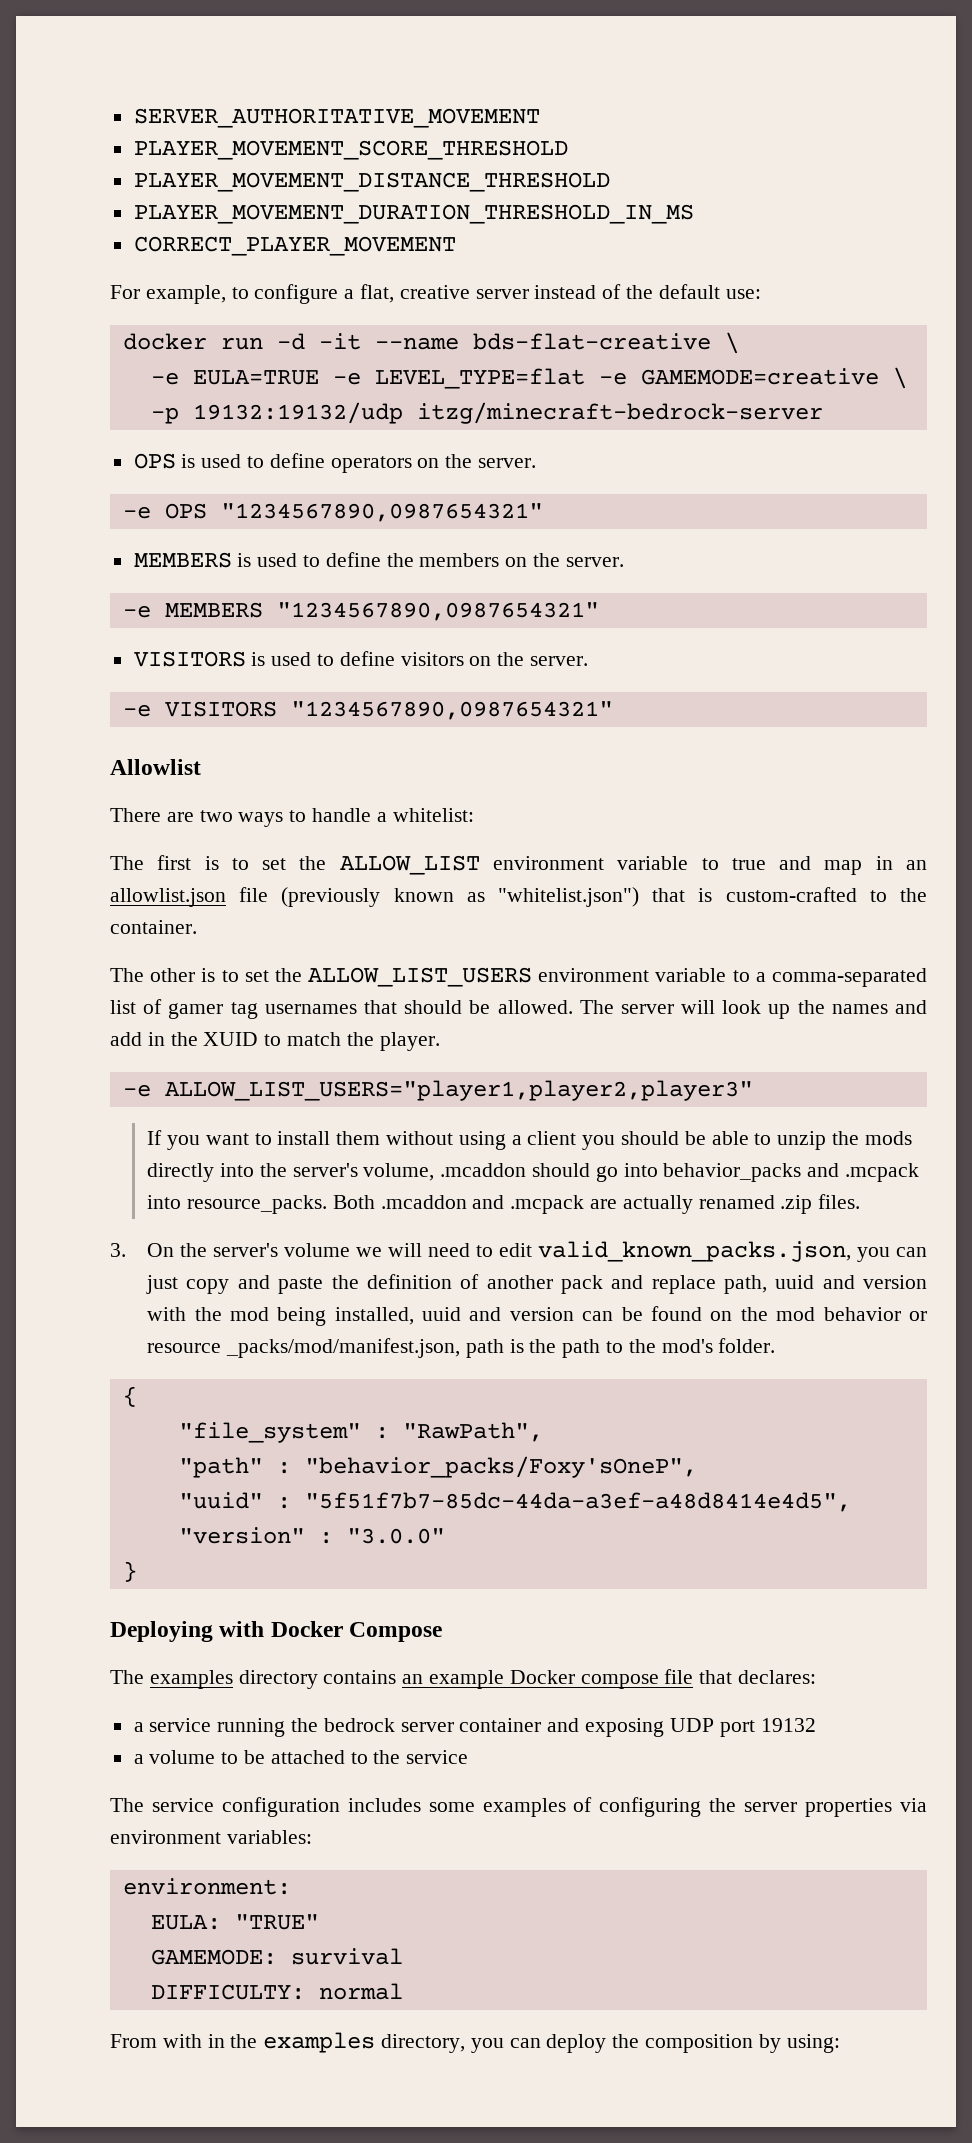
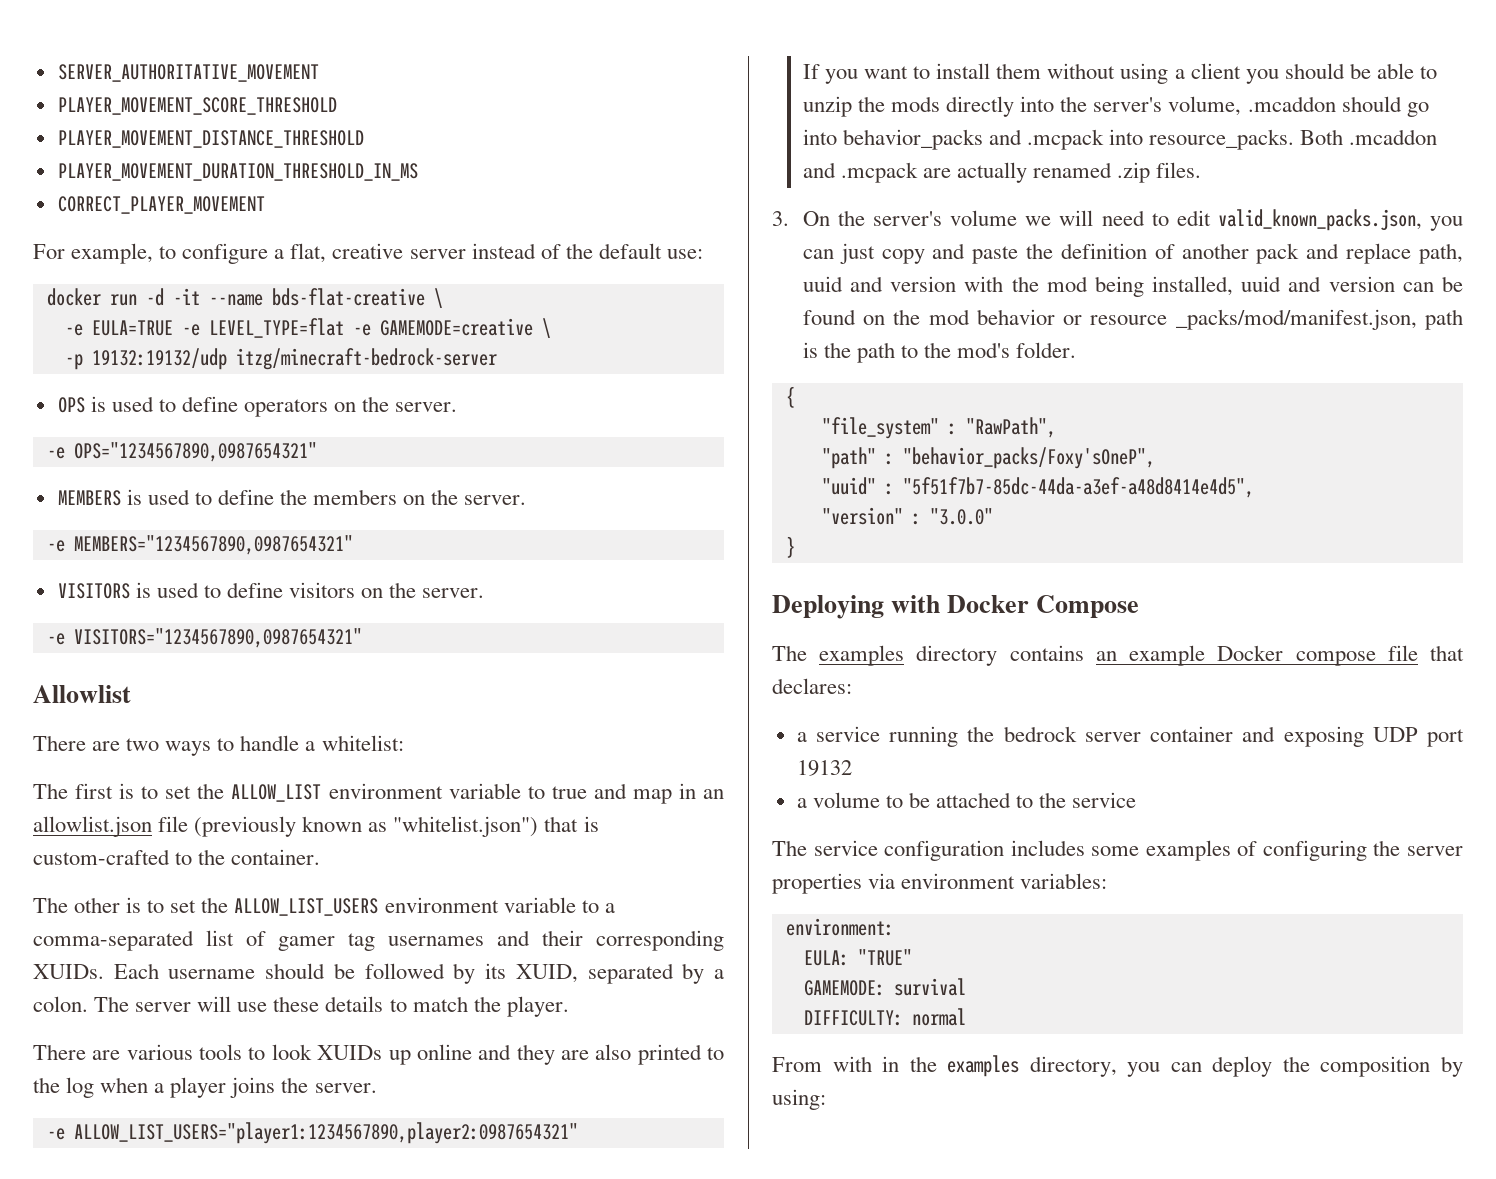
[164,503,543,522] OPS "1234567890,0987654321" -> [73,442,317,462] OPS="1234567890,0987654321"
[164,602,599,621] MEMBERS "1234567890,0987654321" -> [73,535,353,555] MEMBERS="1234567890,0987654321"
[164,701,613,720] VISITORS "1234567890,0987654321" -> [73,628,362,648] VISITORS="1234567890,0987654321"
[363,1000,927,1019] [110,1032,440,1051] [122,1080,753,1101] that should be allowed. The server will look up the names and add in the XUID to match the player. // -e ALLOW_LIST_USERS="player1,player2,player3" -> [497,930,724,951] [33,963,725,984] [33,996,569,1017] [33,1044,724,1065] [33,1077,377,1098] [46,1122,578,1144] and their corresponding XUIDs. Each username should be followed by its XUID, separated by a colon. The server will use these details to match the player. // There are various tools to look XUIDs up online and they are also printed to the log when a player joins the server. // -e ALLOW_LIST_USERS="player1:1234567890,player2:0987654321"

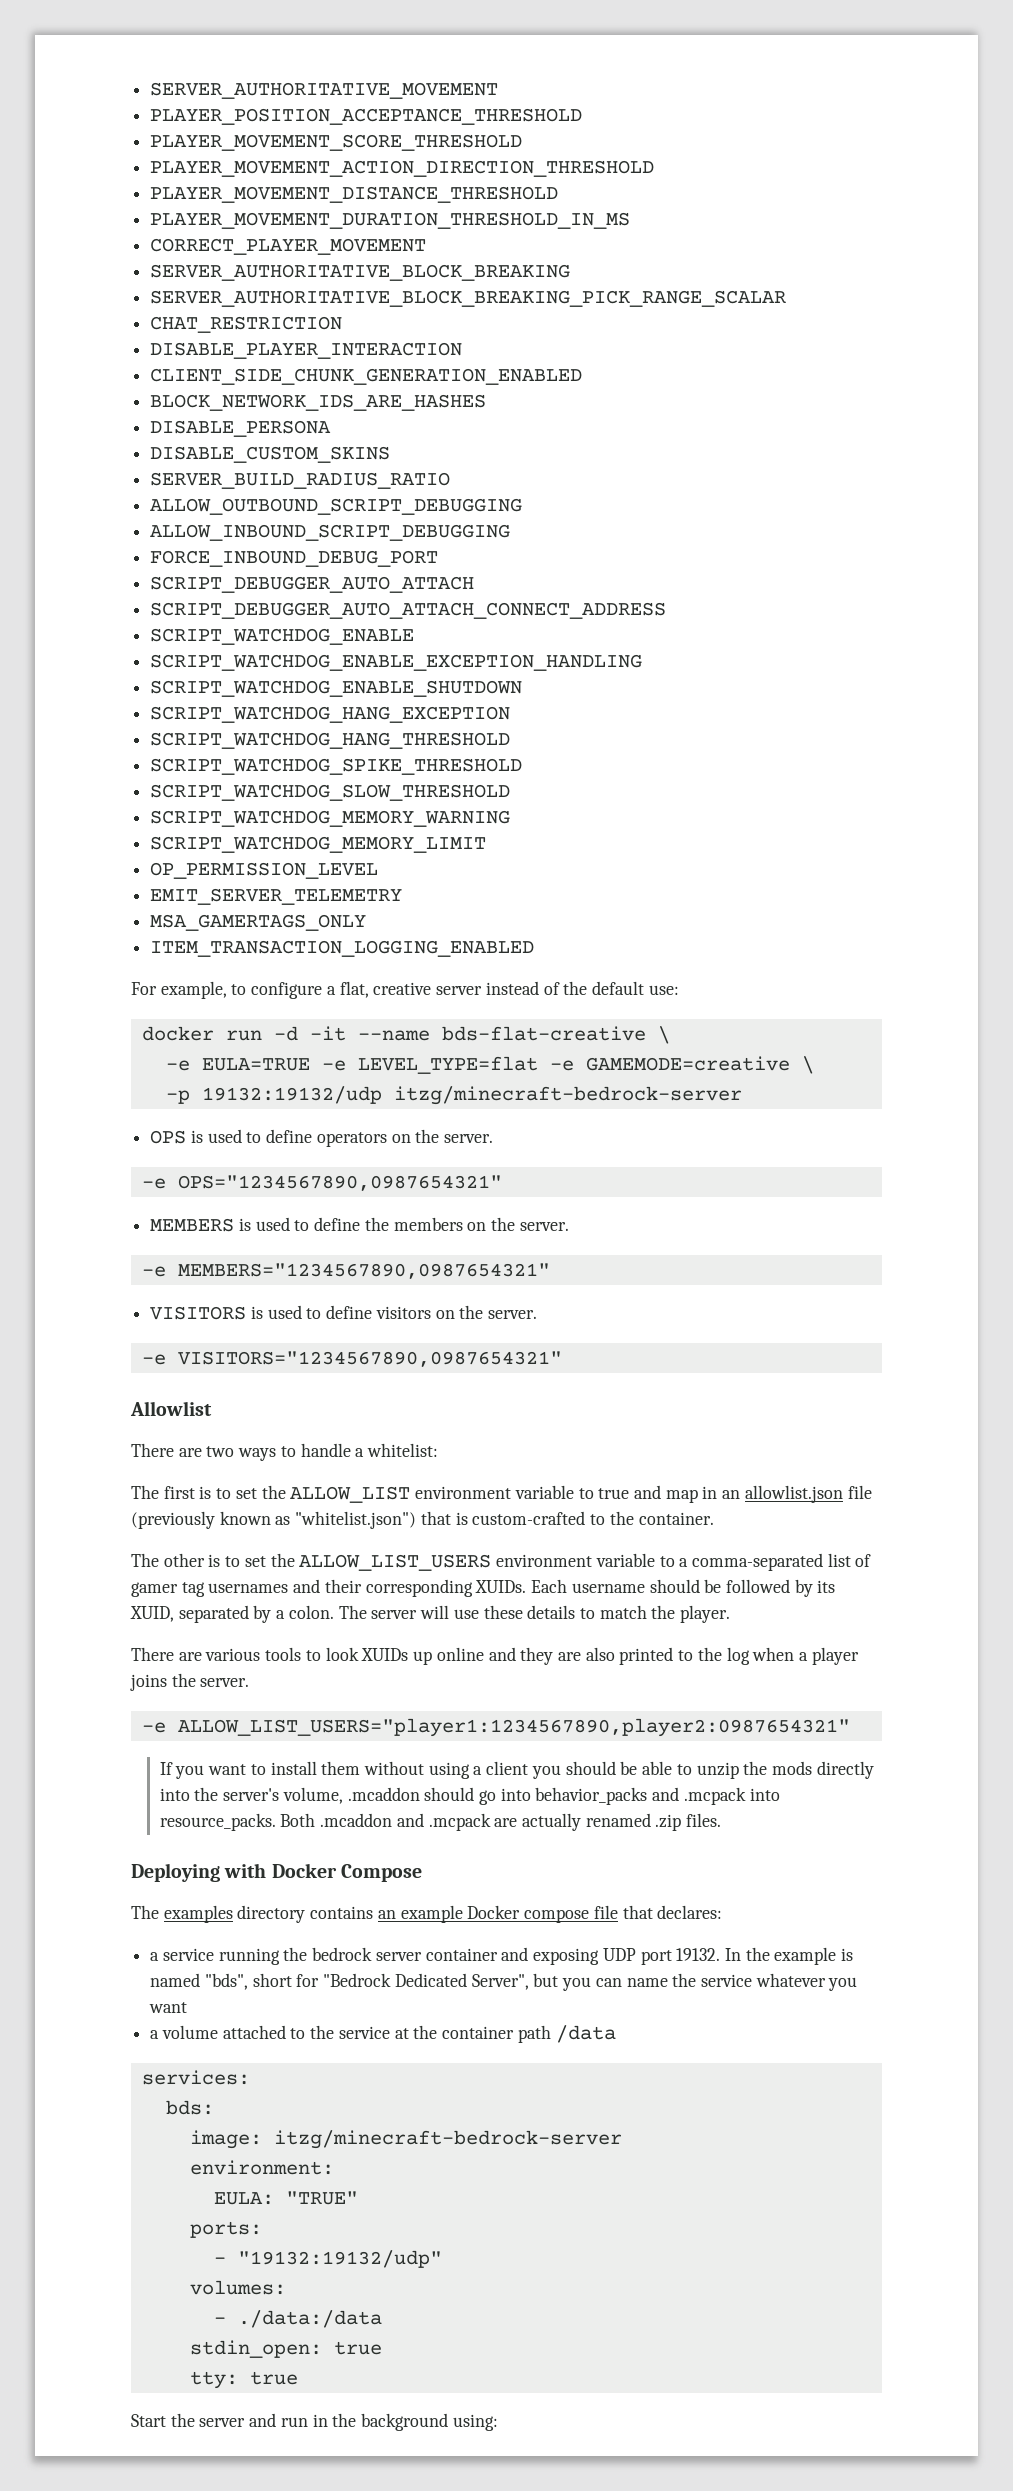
(319, 73) none -> [150,108,583,125] // PLAYER_POSITION_ACCEPTANCE_THRESHOLD
(337, 106) none -> [150,160,655,177] // PLAYER_MOVEMENT_ACTION_DIRECTION_THRESHOLD
(265, 205) none -> [150,264,571,281] [150,290,787,307] [150,316,343,333] [150,342,463,359] [150,368,583,385] [150,394,487,411] [150,420,332,437] [150,446,391,463] [150,472,451,489] [150,498,523,515] [150,524,511,541] [150,550,439,567] [150,576,475,593] [150,602,667,619] [150,628,415,645] [150,654,643,671] [150,680,523,697] [150,706,511,723] [150,732,511,749] [150,758,523,775] [150,784,511,801] [150,810,511,827] [150,836,487,853] [150,862,379,879] [150,888,403,905] [150,914,367,931] [150,940,535,957] // SERVER_AUTHORITATIVE_BLOCK_BREAKING // SERVER_AUTHORITATIVE_BLOCK_BREAKING_PICK_RANGE_SCALAR // CHAT_RESTRICTION // DISABLE_PLAYER_INTERACTION // CLIENT_SIDE_CHUNK_GENERATION_ENABLED // BLOCK_NETWORK_IDS_ARE_HASHES // DISABLE_PERSONA // DISABLE_CUSTOM_SKINS // SERVER_BUILD_RADIUS_RATIO // ALLOW_OUTBOUND_SCRIPT_DEBUGGING // ALLOW_INBOUND_SCRIPT_DEBUGGING // FORCE_INBOUND_DEBUG_PORT // SCRIPT_DEBUGGER_AUTO_ATTACH // SCRIPT_DEBUGGER_AUTO_ATTACH_CONNECT_ADDRESS // SCRIPT_WATCHDOG_ENABLE // SCRIPT_WATCHDOG_ENABLE_EXCEPTION_HANDLING // SCRIPT_WATCHDOG_ENABLE_SHUTDOWN // SCRIPT_WATCHDOG_HANG_EXCEPTION // SCRIPT_WATCHDOG_HANG_THRESHOLD // SCRIPT_WATCHDOG_SPIKE_THRESHOLD // SCRIPT_WATCHDOG_SLOW_THRESHOLD // SCRIPT_WATCHDOG_MEMORY_WARNING // SCRIPT_WATCHDOG_MEMORY_LIMIT // OP_PERMISSION_LEVEL // EMIT_SERVER_TELEMETRY // MSA_GAMERTAGS_ONLY // ITEM_TRANSACTION_LOGGING_ENABLED
[772,209,1463,231] [802,243,1463,264] [802,276,1463,297] [802,309,1463,330] [802,342,1077,363] [785,386,795,408] [821,417,1056,439] [821,447,1155,469] [821,477,1254,498] [821,507,993,525] [785,536,795,558] // 3. On the server's volume we will need to edit valid_known_packs.json, you can just copy and paste the definition of another pack and replace path, uuid and version with the mod being installed, uuid and version can be found on the mod behavior or resource _packs/mod/manifest.json, path is the path to the mod's folder. // { // "file_system" : "RawPath", // "path" : "behavior_packs/Foxy'sOneP", // "uuid" : "5f51f7b7-85dc-44da-a3ef-a48d8414e4d5", // "version" : "3.0.0" // } -> (722, 1820) none
[796,760,852,776] 19132 -> [676,1947,854,1965] [150,1973,858,1991] [149,2002,188,2013] 19132. In the example is named "bds", short for "Bedrock Dedicated Server", but you can name the service whatever you want
[885,792,930,808] to be -> (218, 2032) none
[772,840,1463,861] [772,873,1108,894] [785,918,894,936] [803,949,912,966] [803,978,966,996] [803,1008,966,1026] [772,1055,1463,1077] // The service configuration includes some examples of configuring the server properties via environment variables: // environment: // EULA: "TRUE" // GAMEMODE: survival // DIFFICULTY: normal // From with in the examples directory, you can deploy the composition by -> [394,2025,616,2043] [141,2070,250,2085] [165,2100,214,2115] [189,2130,622,2149] [189,2160,334,2175] [213,2191,358,2205] [189,2221,262,2238] [213,2250,442,2268] [189,2280,286,2295] [213,2310,382,2328] [189,2340,382,2358] [189,2371,298,2389] [131,2413,449,2431] at the container path /data // services: // bds: // image: itzg/minecraft-bedrock-server // environment: // EULA: "TRUE" // ports: // - "19132:19132/udp" // volumes: // - ./data:/data // stdin_open: true // tty: true // Start the server and run in the background

